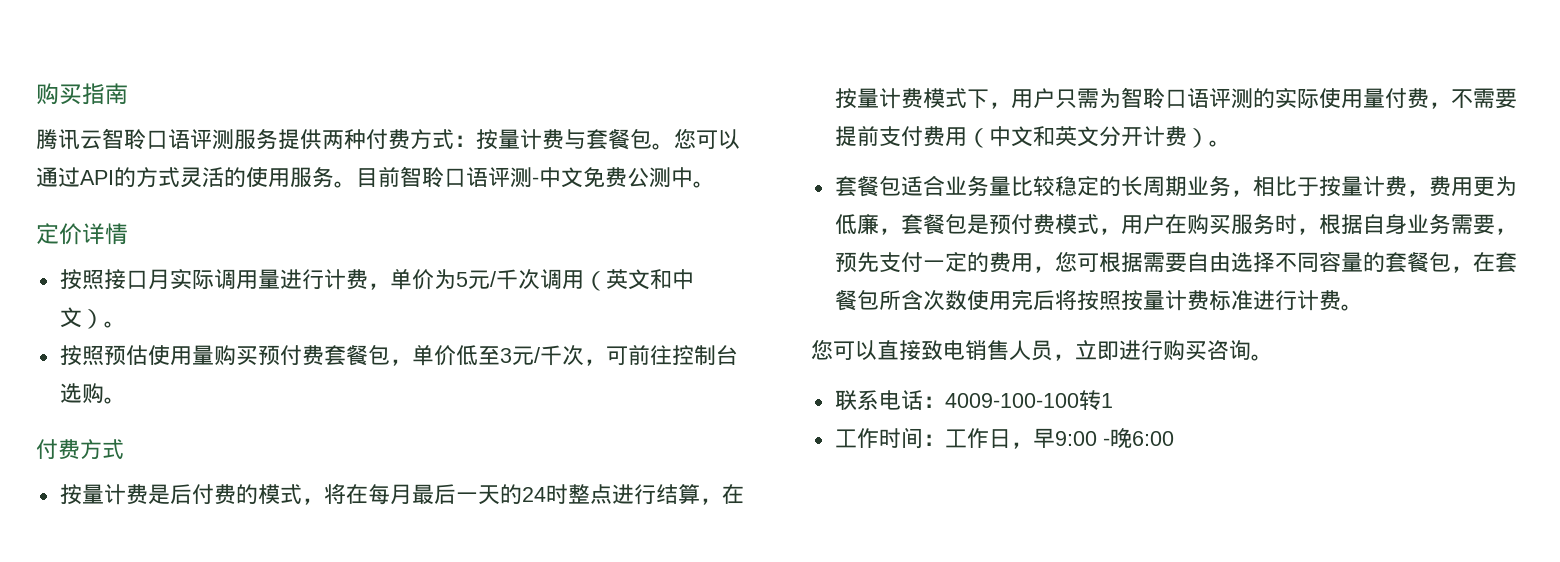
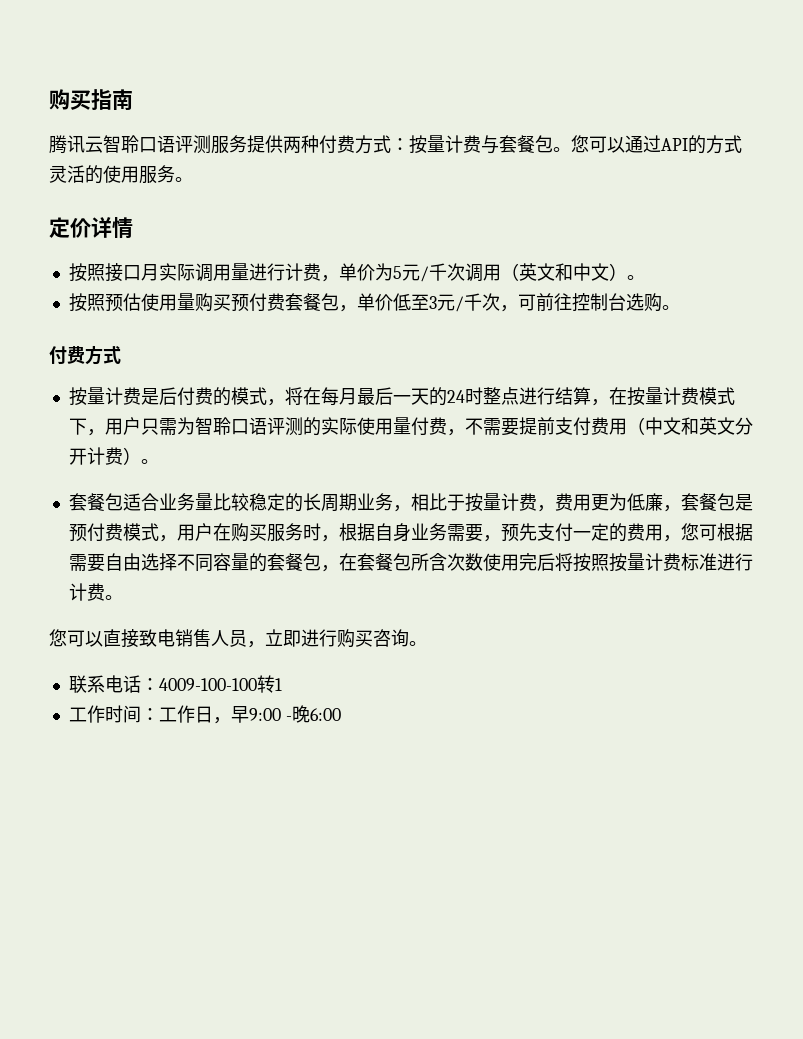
[356,166,715,188] 目前智聆口语评测-中文免费公测中。 -> (193, 179) none

